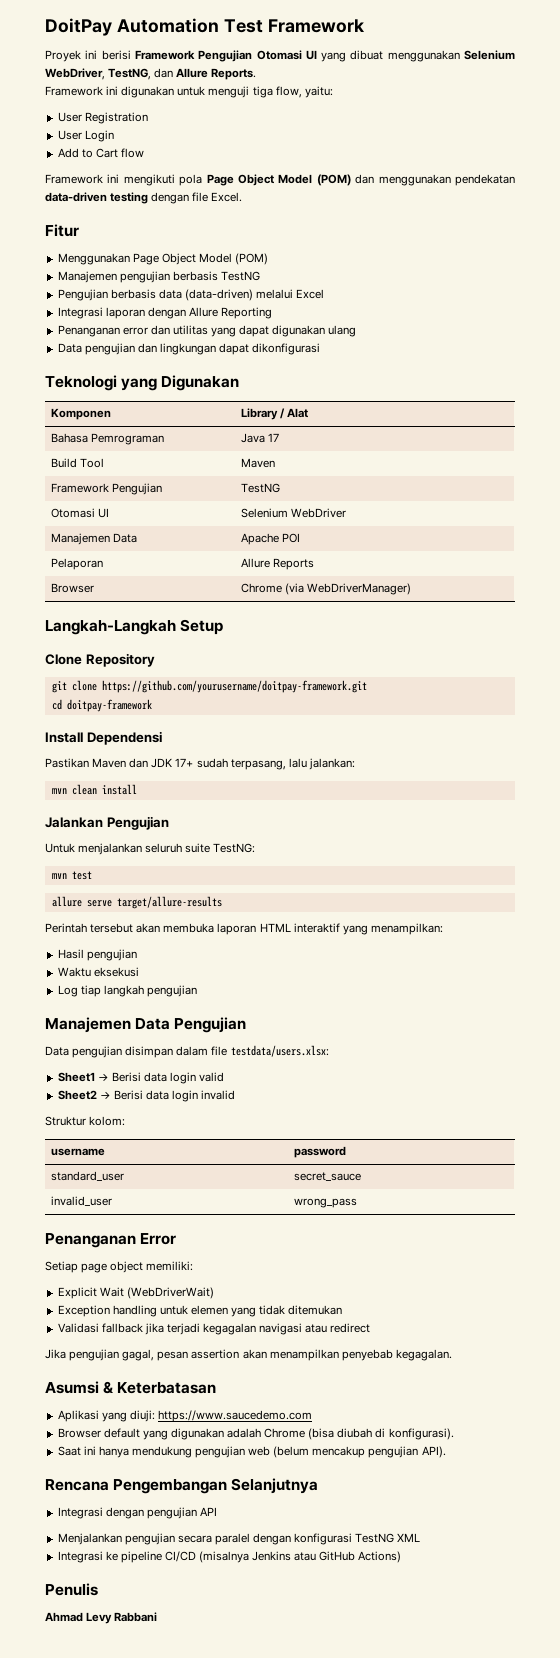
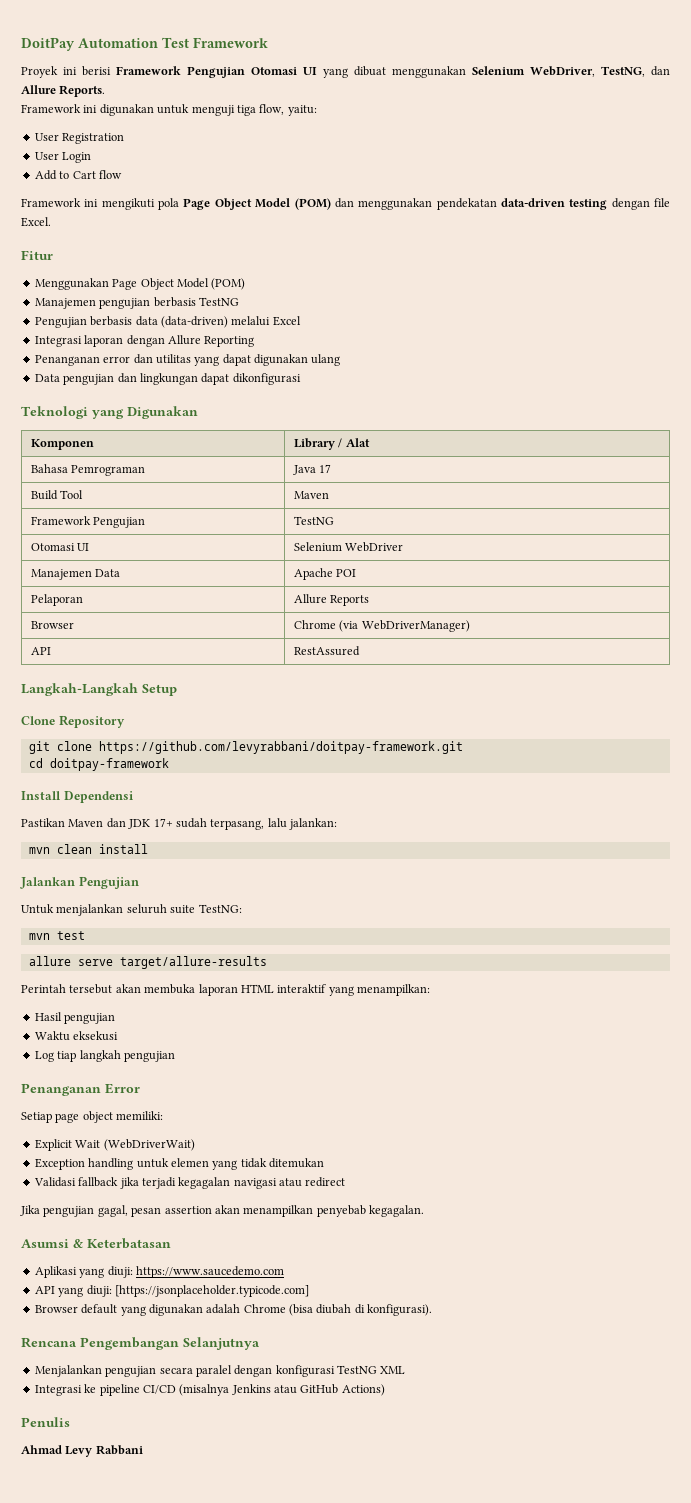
(411, 589) none -> [30,647,51,655] [293,646,360,656] // API | RestAssured
[101,680,367,693] https://github.com/yourusername/doitpay-framework.git -> [98,741,463,754] https://github.com/levyrabbani/doitpay-framework.git
[45,1017,247,1033] [45,1045,329,1058] [57,1072,225,1084] [57,1090,236,1102] [45,1116,126,1126] [50,1148,105,1156] [293,1146,346,1158] [50,1171,124,1181] [293,1172,361,1181] [50,1196,112,1206] [293,1198,357,1208] // Manajemen Data Pengujian // Data pengujian disimpan dalam file testdata/users.xlsx: // Sheet1 → Berisi data login valid // Sheet2 → Berisi data login invalid // Struktur kolom: // username | password // standard_user | secret_sauce // invalid_user | wrong_pass -> (175, 1056) none
(312, 1416) none -> [34,1285,309,1297] // API yang diuji: [https://jsonplaceholder.typicode.com]
[57,1446,446,1458] // Saat ini hanya mendukung pengujian web (belum mencakup pengujian API). -> (433, 1310) none
[57,1507,217,1519] // Integrasi dengan pengujian API -> (260, 1343) none

